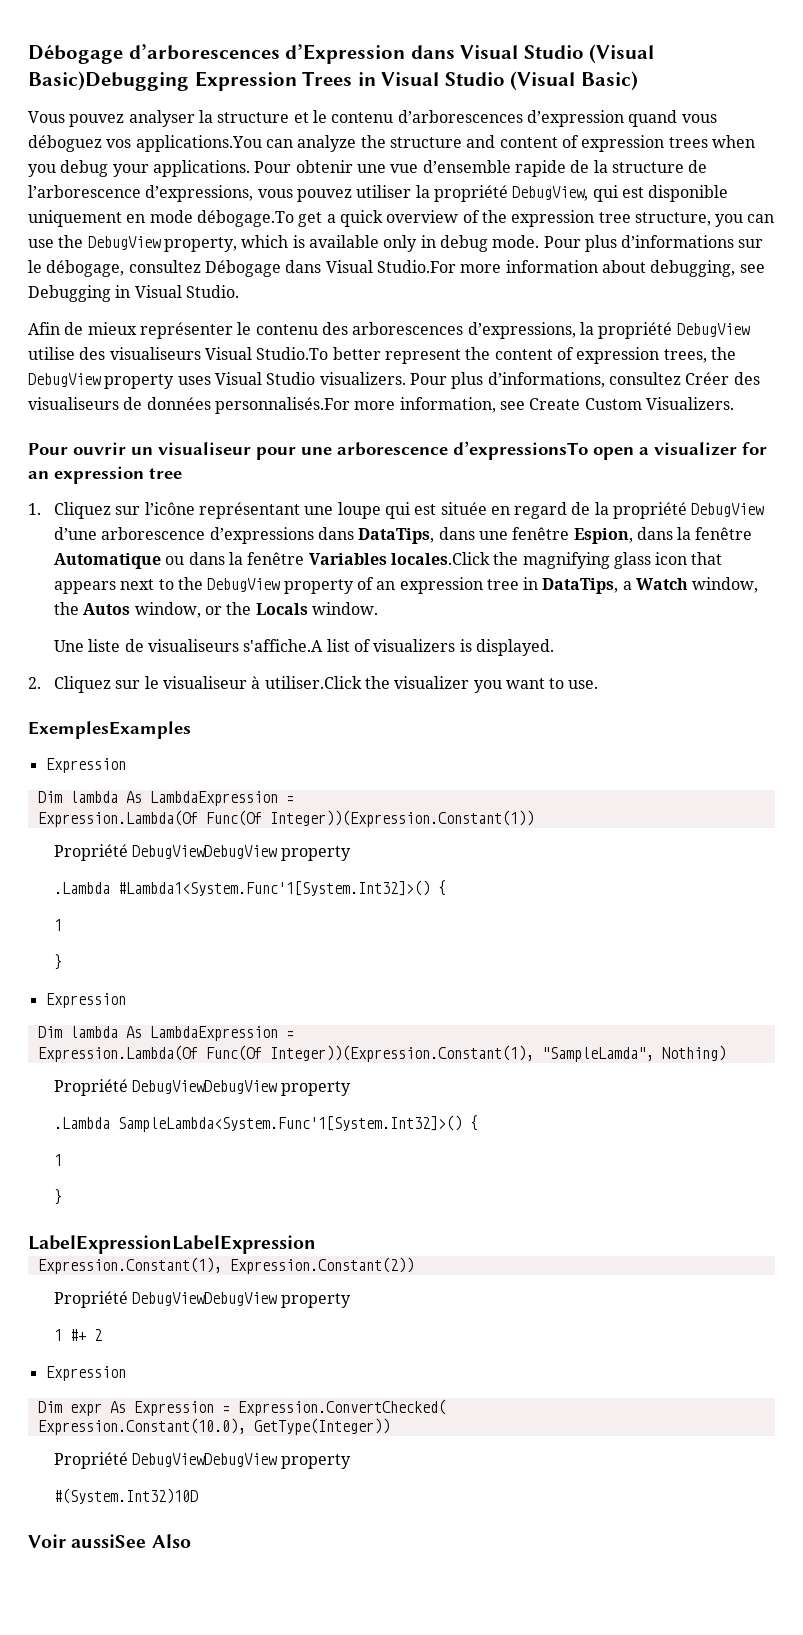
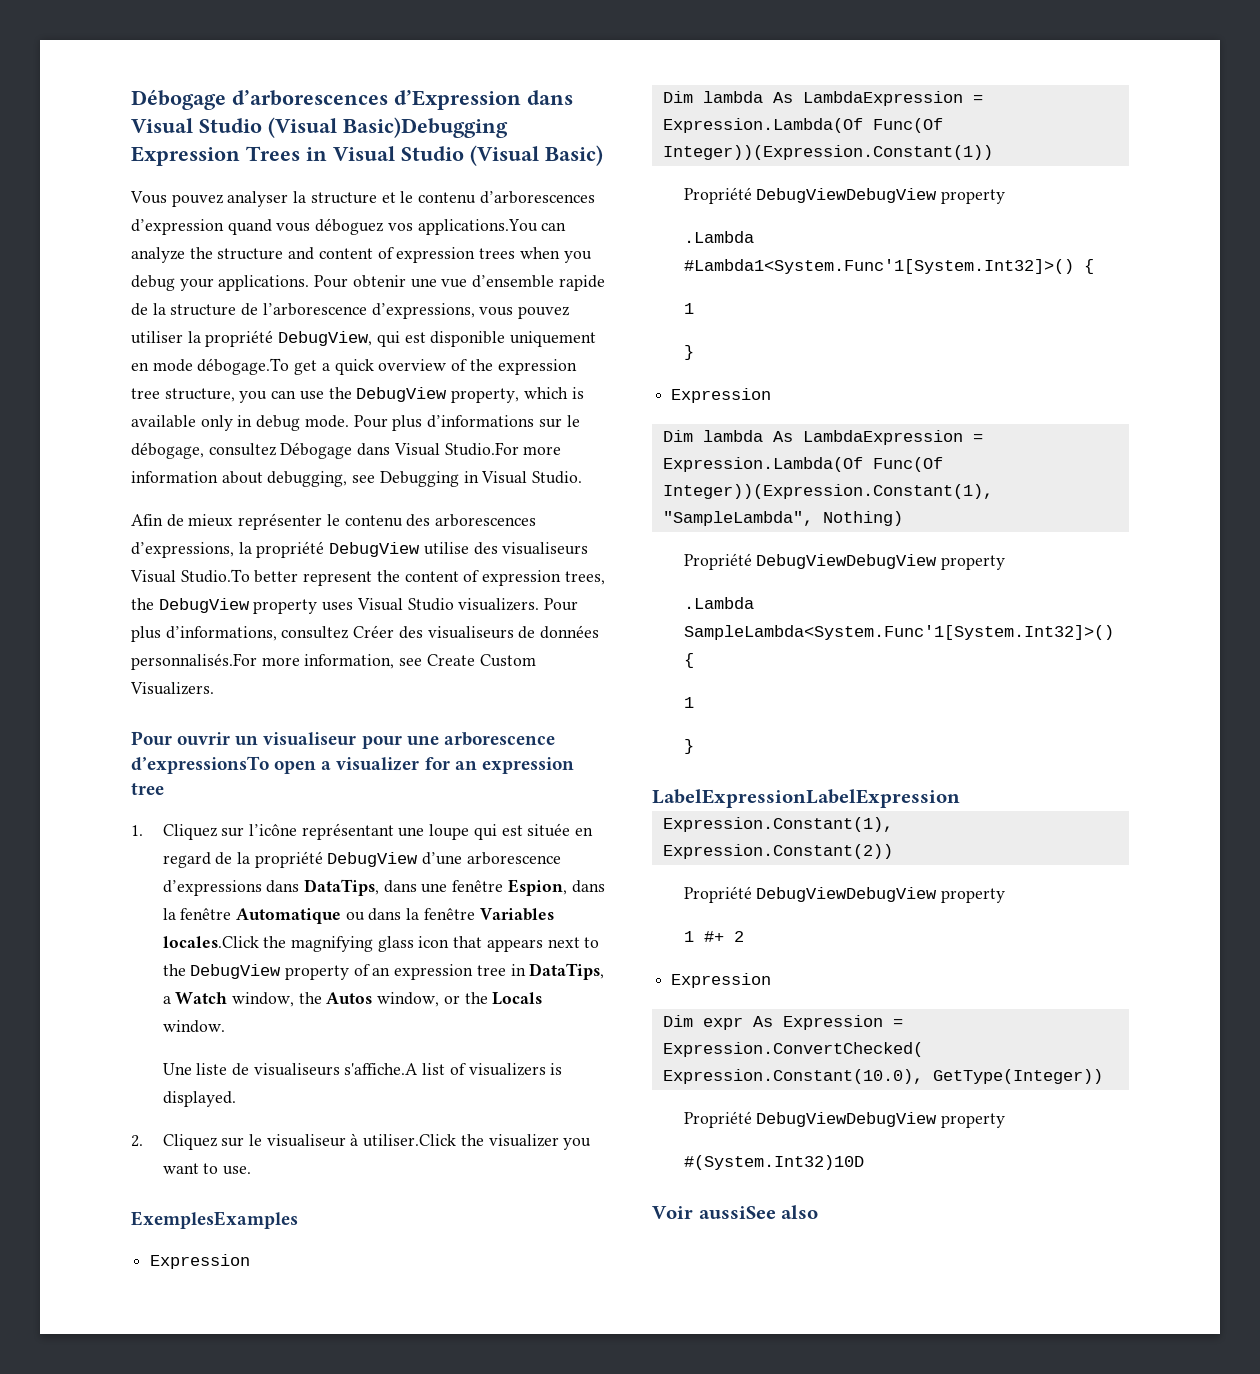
[541,1047,654,1062] "SampleLamda", -> [662,511,813,526] "SampleLambda",
[151,1534,191,1548] Also -> [781,1205,819,1219] also

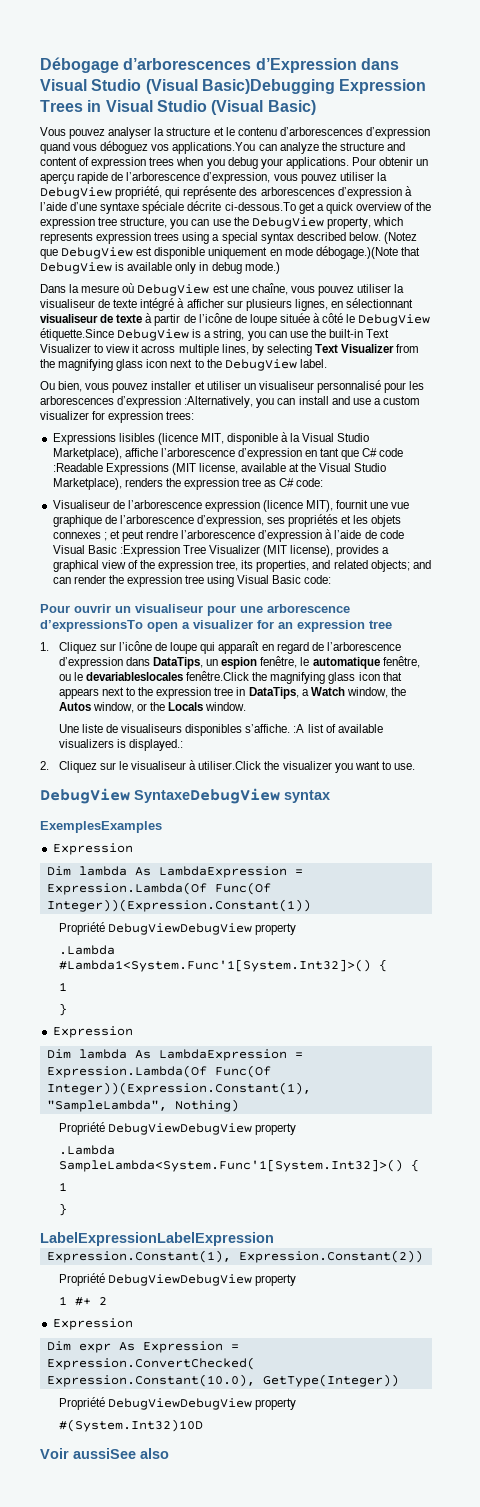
[410,275,605,291] [131,303,571,319] [131,330,597,347] [131,358,290,375] une vue d’ensemble rapide de la structure de l’arborescence d’expressions, vous pouvez utiliser la propriété DebugView, qui est disponible uniquement en mode débogage.To -> [416,159,429,166] [40,172,387,184] [40,186,412,199] [40,201,296,214] un aperçu rapide de l’arborescence d’expression, vous pouvez utiliser la DebugView propriété, qui représente des arborescences d’expression à l’aide d’une syntaxe spéciale décrite ci-dessous.To
(568, 393) none -> [40,232,417,244] [40,246,420,259] [40,262,112,274] represents expression trees using a special syntax described below. (Notez que DebugView est disponible uniquement en mode débogage.)(Note that DebugView
[304,415,580,431] [131,442,562,459] [131,471,583,487] [131,513,537,530] [131,541,589,558] [130,569,605,586] [131,598,579,614] [131,625,600,642] [131,653,536,670] [130,682,214,695] mode. Pour plus d’informations sur le débogage, consultez Débogage dans Visual Studio.For more information about debugging, see Debugging in Visual Studio. // Afin de mieux représenter le contenu des arborescences d’expressions, la propriété DebugView utilise des visualiseurs Visual Studio.To better represent the content of expression trees, the DebugView property uses Visual Studio visualizers. Pour plus d’informations, consultez Créer des visualiseurs de données personnalisés.For more information, see Create Custom Visualizers. -> [244,262,280,274] [40,283,405,296] [40,298,414,311] [40,313,431,326] [40,328,390,341] [40,344,420,356] [40,359,327,371] [40,380,425,393] [40,396,420,408] [40,411,195,423] [52,432,370,445] [52,448,404,460] [52,463,387,475] [52,478,324,490] [52,500,410,512] [52,514,402,527] [52,529,404,542] [52,545,390,557] [52,560,431,572] [52,575,332,587] mode.) // Dans la mesure où DebugView est une chaîne, vous pouvez utiliser la visualiseur de texte intégré à afficher sur plusieurs lignes, en sélectionnant visualiseur de texte à partir de l’icône de loupe située à côté le DebugView étiquette.Since DebugView is a string, you can use the built-in Text Visualizer to view it across multiple lines, by selecting Text Visualizer from the magnifying glass icon next to the DebugView label. // Ou bien, vous pouvez installer et utiliser un visualiseur personnalisé pour les arborescences d’expression :Alternatively, you can install and use a custom visualizer for expression trees: // Expressions lisibles (licence MIT, disponible à la Visual Studio Marketplace), affiche l’arborescence d’expression en tant que C# code :Readable Expressions (MIT license, available at the Visual Studio Marketplace), renders the expression tree as C# code: // Visualiseur de l’arborescence expression (licence MIT), fournit une vue graphique de l’arborescence d’expression, ses propriétés et les objets connexes ; et peut rendre l’arborescence d’expression à l’aide de code Visual Basic :Expression Tree Visualizer (MIT license), provides a graphical view of the expression tree, its properties, and related objects; and can render the expression tree using Visual Basic code:
[301,823,594,840] [162,851,561,868] [162,879,605,896] [162,908,554,924] [162,936,259,948] représentant une loupe qui est située en regard de la propriété DebugView d’une arborescence d’expressions dans DataTips, dans une fenêtre Espion, dans la fenêtre Automatique ou dans la fenêtre Variables locales.Click -> [155,641,401,654] [58,656,420,669] [58,671,250,681] de loupe qui apparaît en regard de l’arborescence d’expression dans DataTips, un espion fenêtre, le automatique fenêtre, ou le devariableslocales fenêtre.Click
[190,964,391,980] DebugView property of an -> (154, 691) none
[344,1063,419,1075] s'affiche.A -> [185,724,305,736] disponibles s’affiche. :A
(466, 1069) none -> [337,724,383,733] available
[162,1091,236,1107] displayed. -> [128,739,183,751] displayed.:
(251, 1170) none -> [40,788,330,804] // DebugView SyntaxeDebugView syntax

